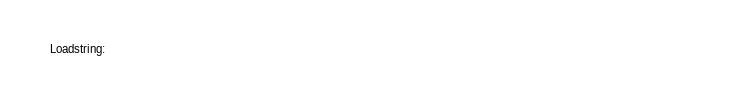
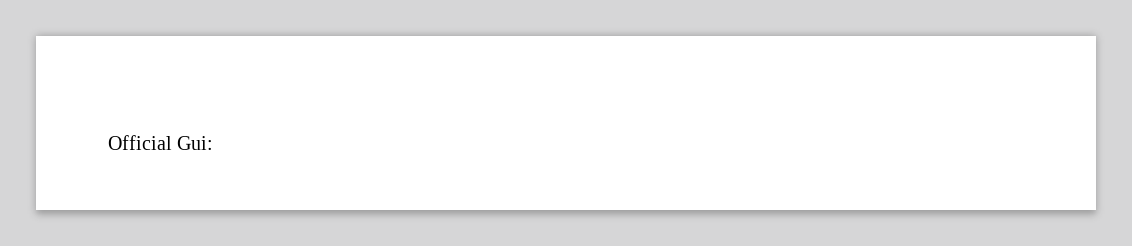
[50,44,105,56] Loadstring: -> [108,135,214,150] Official Gui:

